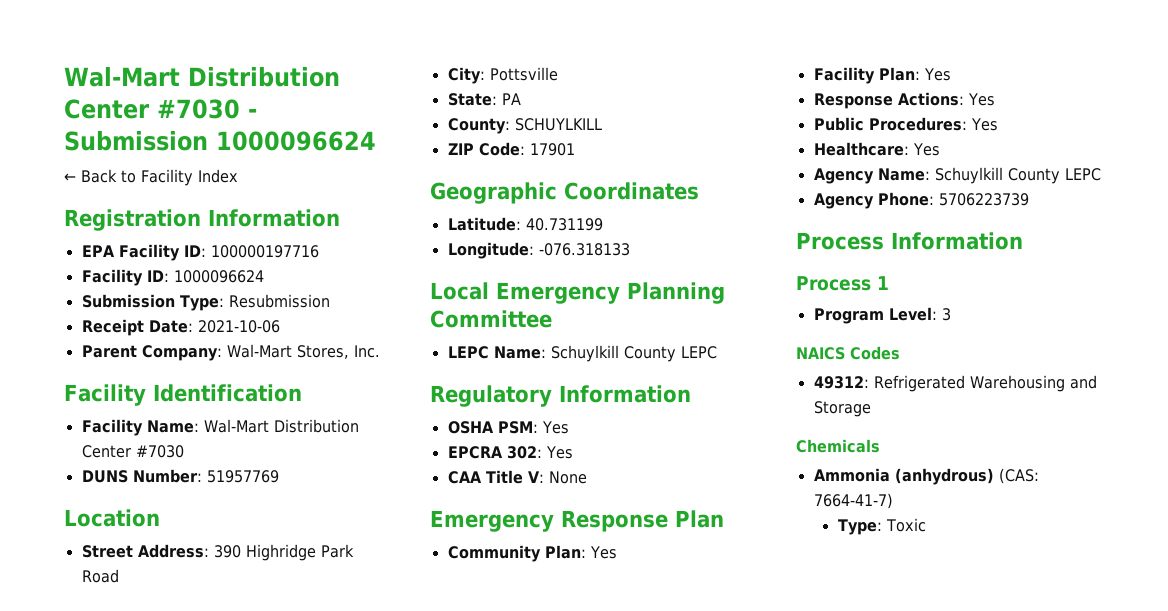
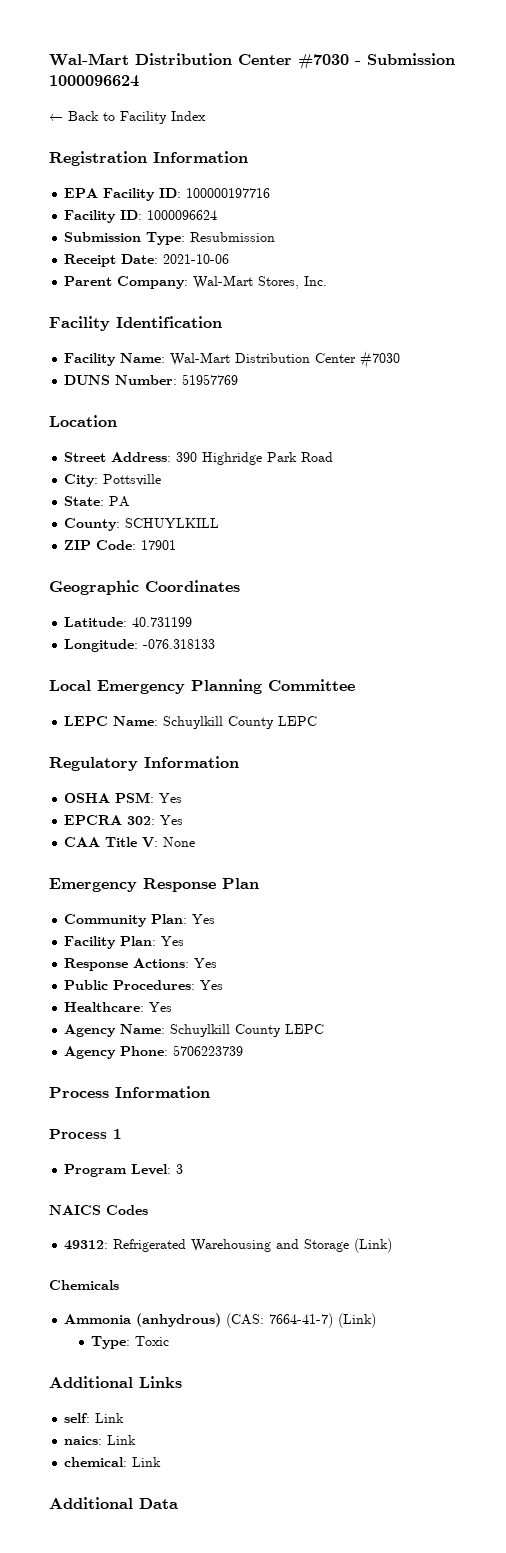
(871, 409) none -> [354,1238,393,1253] (Link)
(893, 501) none -> [338,1313,377,1328] (Link)
(926, 525) none -> [49,1376,182,1388] [64,1413,125,1423] [64,1435,137,1445] [64,1457,162,1467] [49,1497,178,1509] // Additional Links // self: Link // naics: Link // chemical: Link // Additional Data

